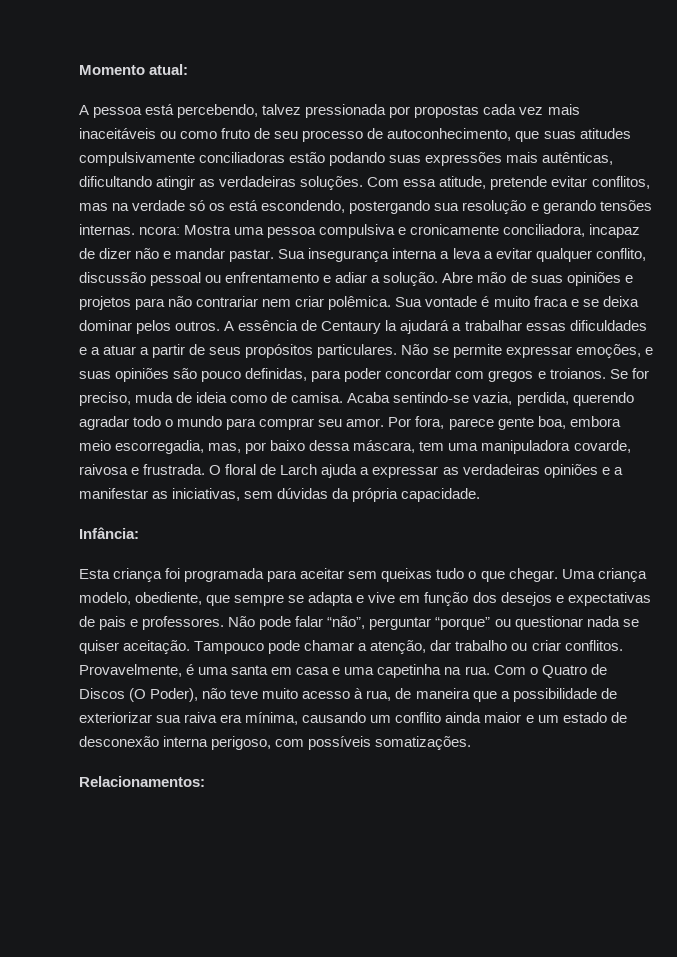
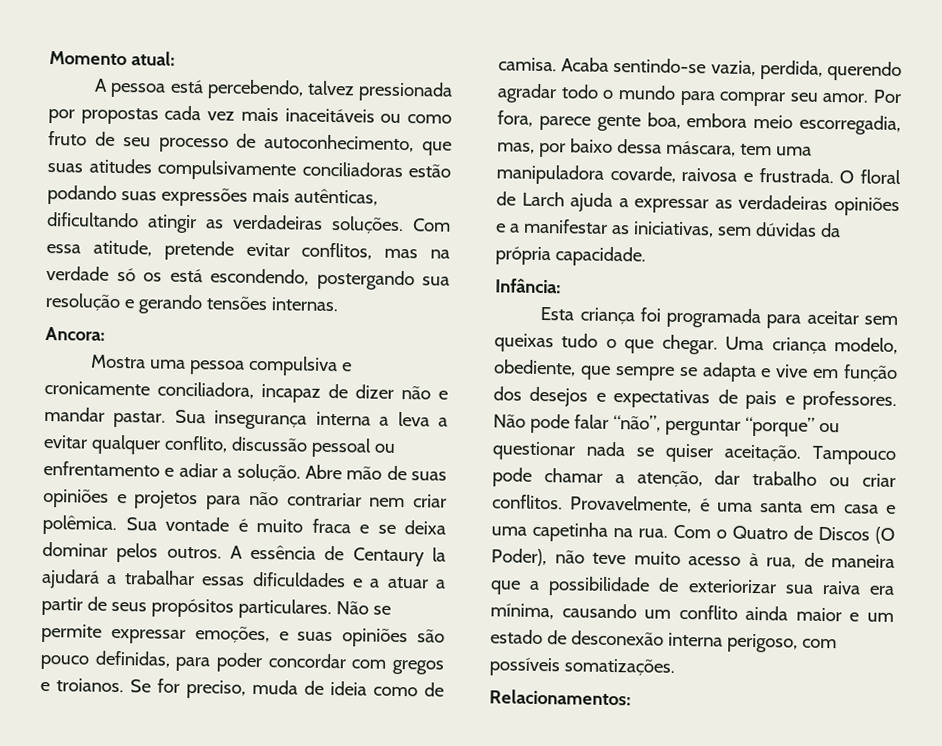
[139,226,181,235] ncora: -> [45,326,105,341] // Ancora: //

